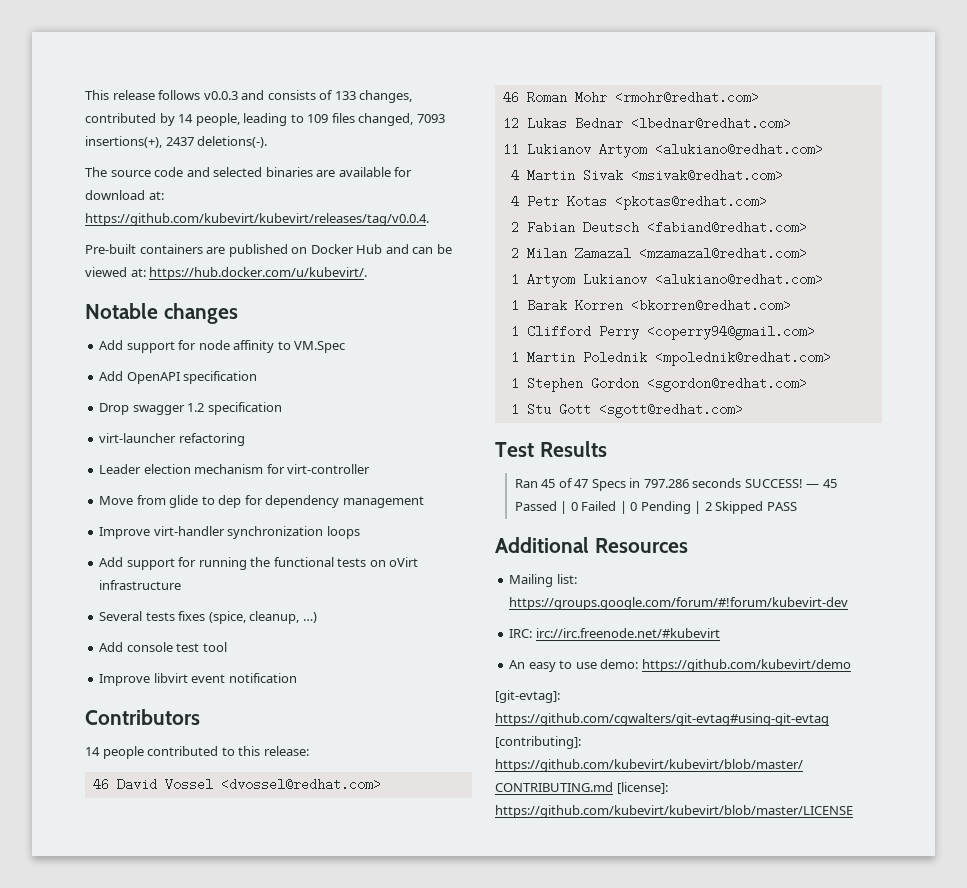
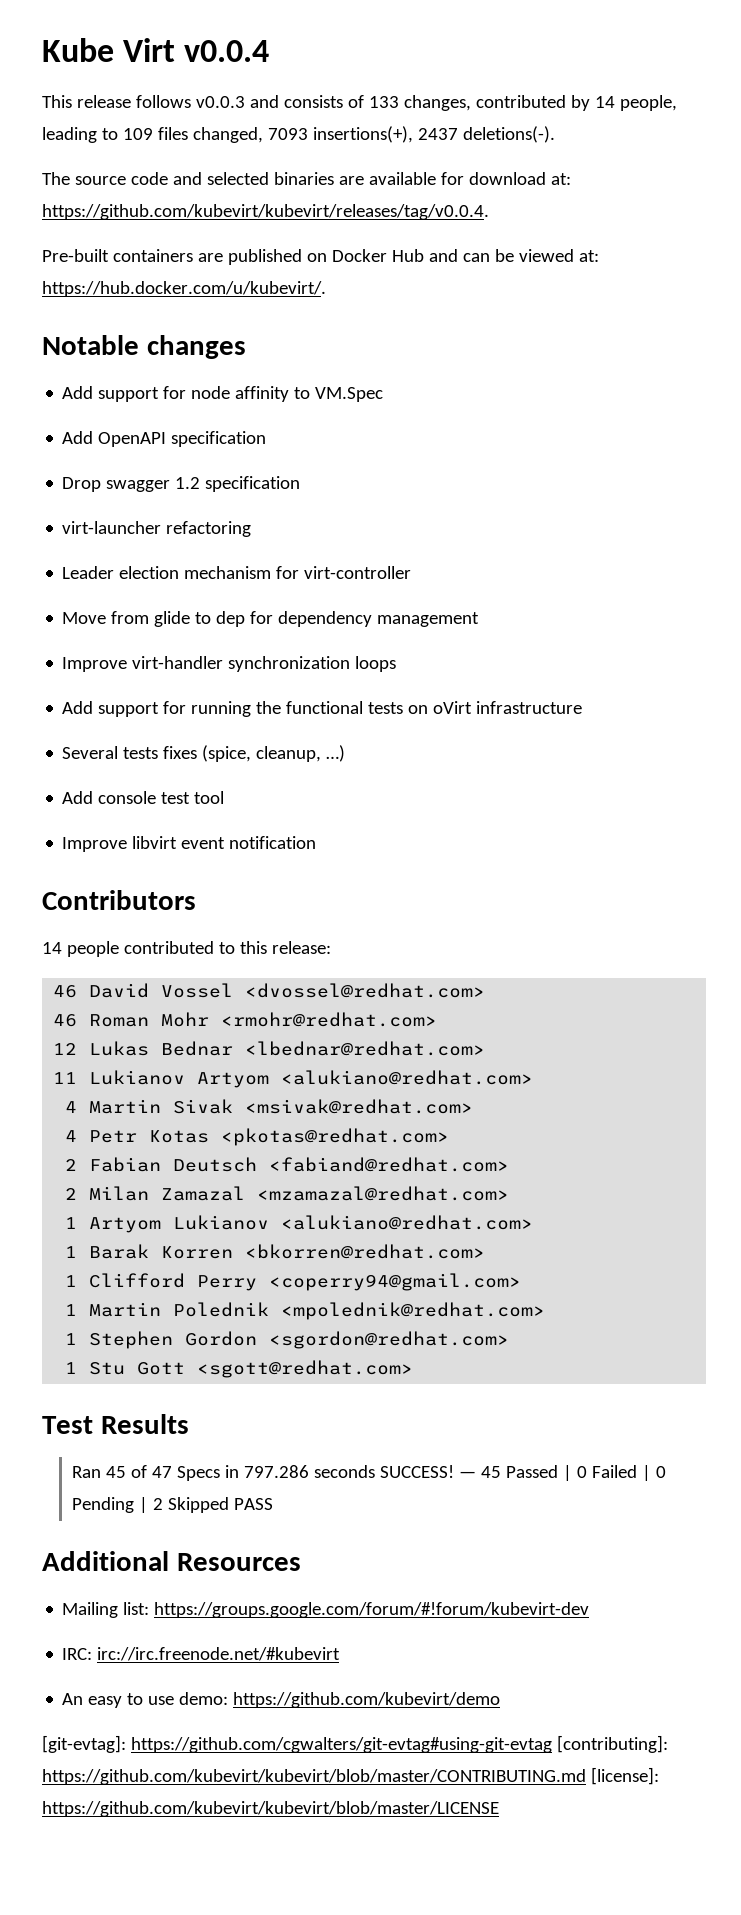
(85, 95) none -> [42,38,270,62] Kube Virt v0.0.4 //

